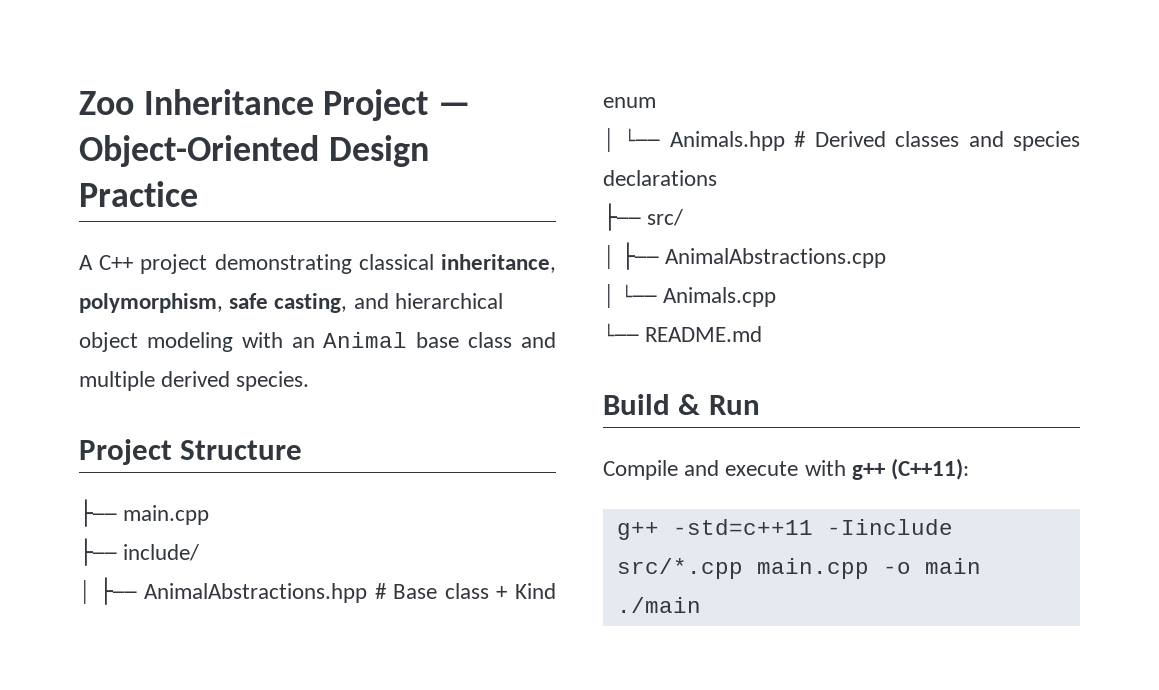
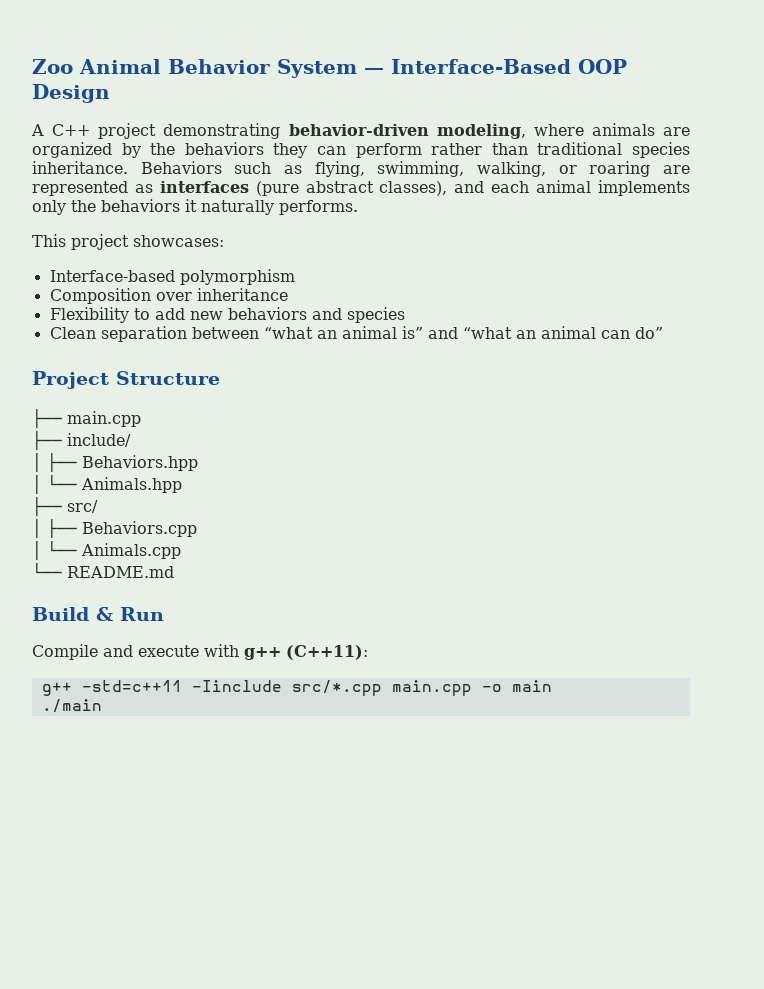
[143,89,472,121] [79,135,319,167] Inheritance Project — Object-Oriented -> [79,59,627,78] Animal Behavior System — Interface-Based OOP
[79,181,198,207] Practice -> (110, 93) none
[358,254,556,273] [79,293,503,313] [79,332,556,352] [79,371,310,391] classical inheritance, polymorphism, safe casting, and hierarchical object modeling with an Animal base class and multiple derived species. -> [288,123,690,139] [32,142,691,158] [32,161,690,177] [32,180,691,196] [32,199,358,215] [32,234,224,250] [49,269,295,285] [49,288,288,304] [49,307,405,323] [49,326,663,342] behavior-driven modeling, where animals are organized by the behaviors they can perform rather than traditional species inheritance. Behaviors such as flying, swimming, walking, or roaring are represented as interfaces (pure abstract classes), and each animal implements only the behaviors it naturally performs. // This project showcases: // Interface-based polymorphism // Composition over inheritance // Flexibility to add new behaviors and species // Clean separation between “what an animal is” and “what an animal can do”
[144,583,556,603] [603,97,656,108] [603,128,1080,152] [603,170,717,186] AnimalAbstractions.hpp # Base class + Kind enum // │ └── Animals.hpp # Derived classes and species declarations -> [82,455,198,471] [32,474,182,494] Behaviors.hpp // │ └── Animals.hpp
[665,248,887,268] AnimalAbstractions.cpp -> [82,521,197,537] Behaviors.cpp

